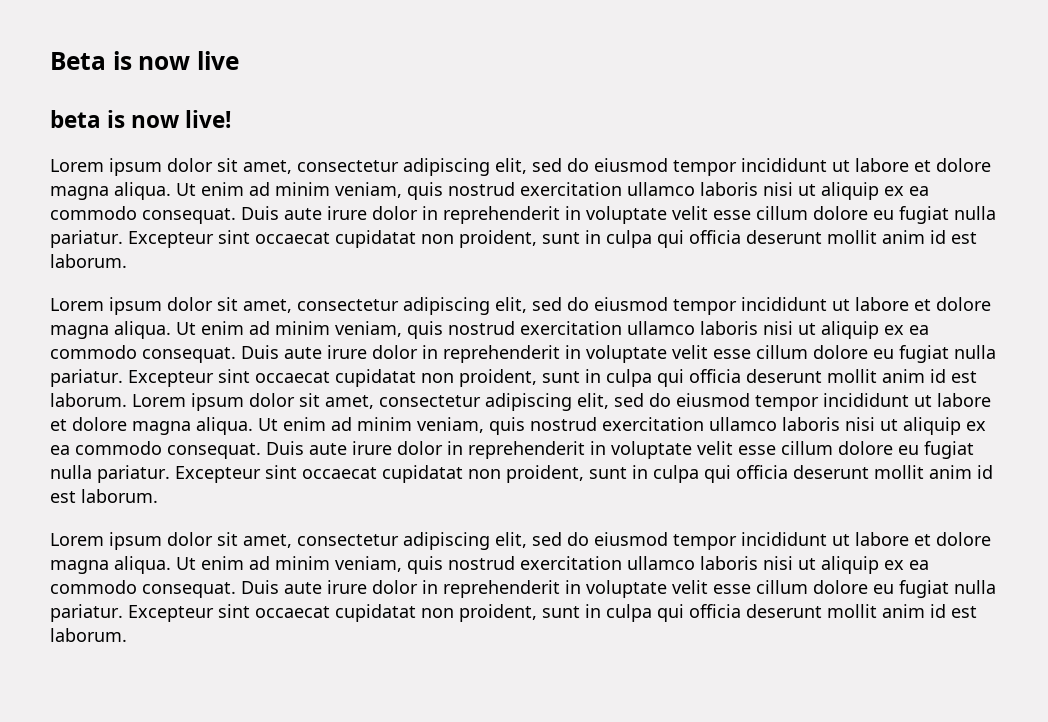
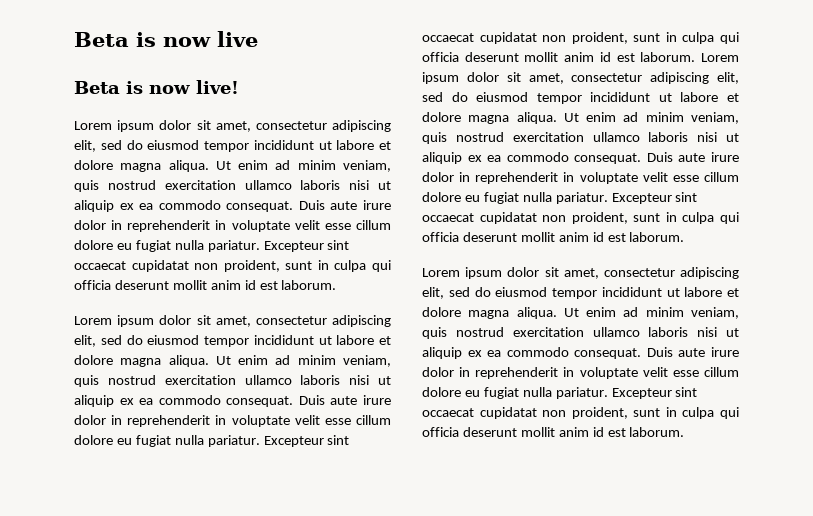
[50,110,101,128] beta -> [74,81,120,94] Beta

